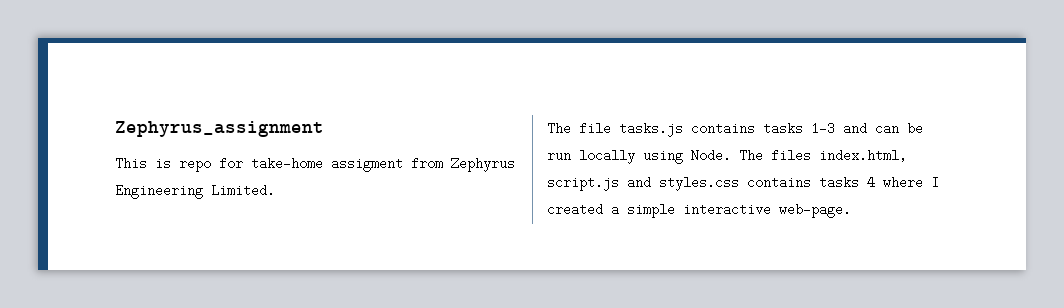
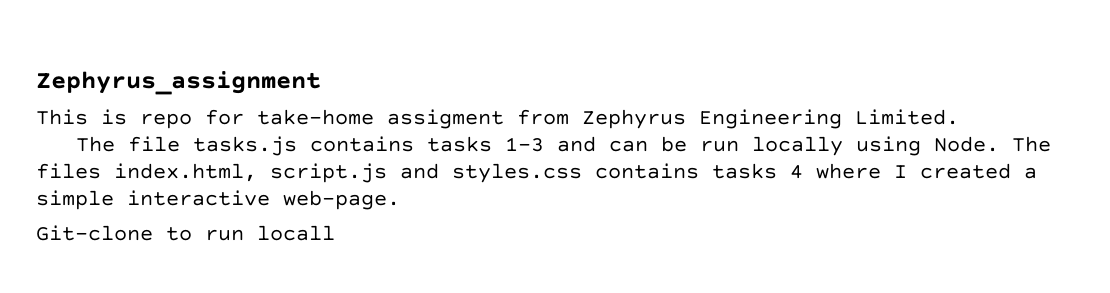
(851, 210) none -> [36,225,335,241] // Git-clone to run locall

